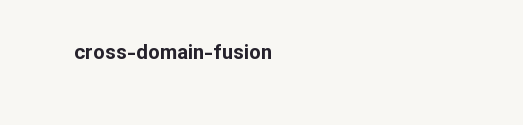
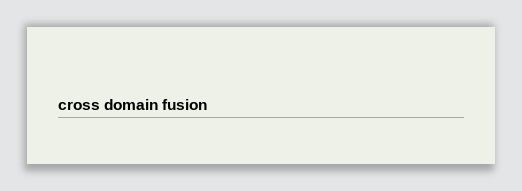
[74,44,272,59] cross-domain-fusion -> [58,99,208,110] cross domain fusion

